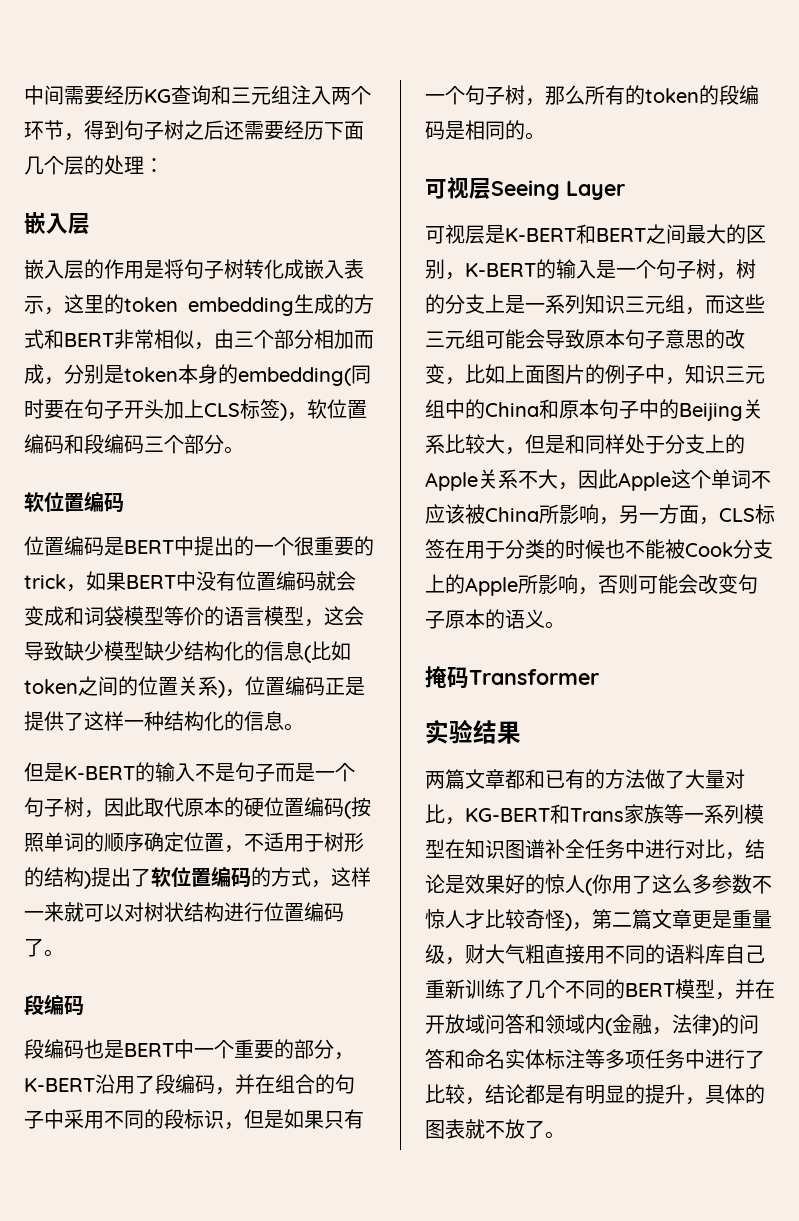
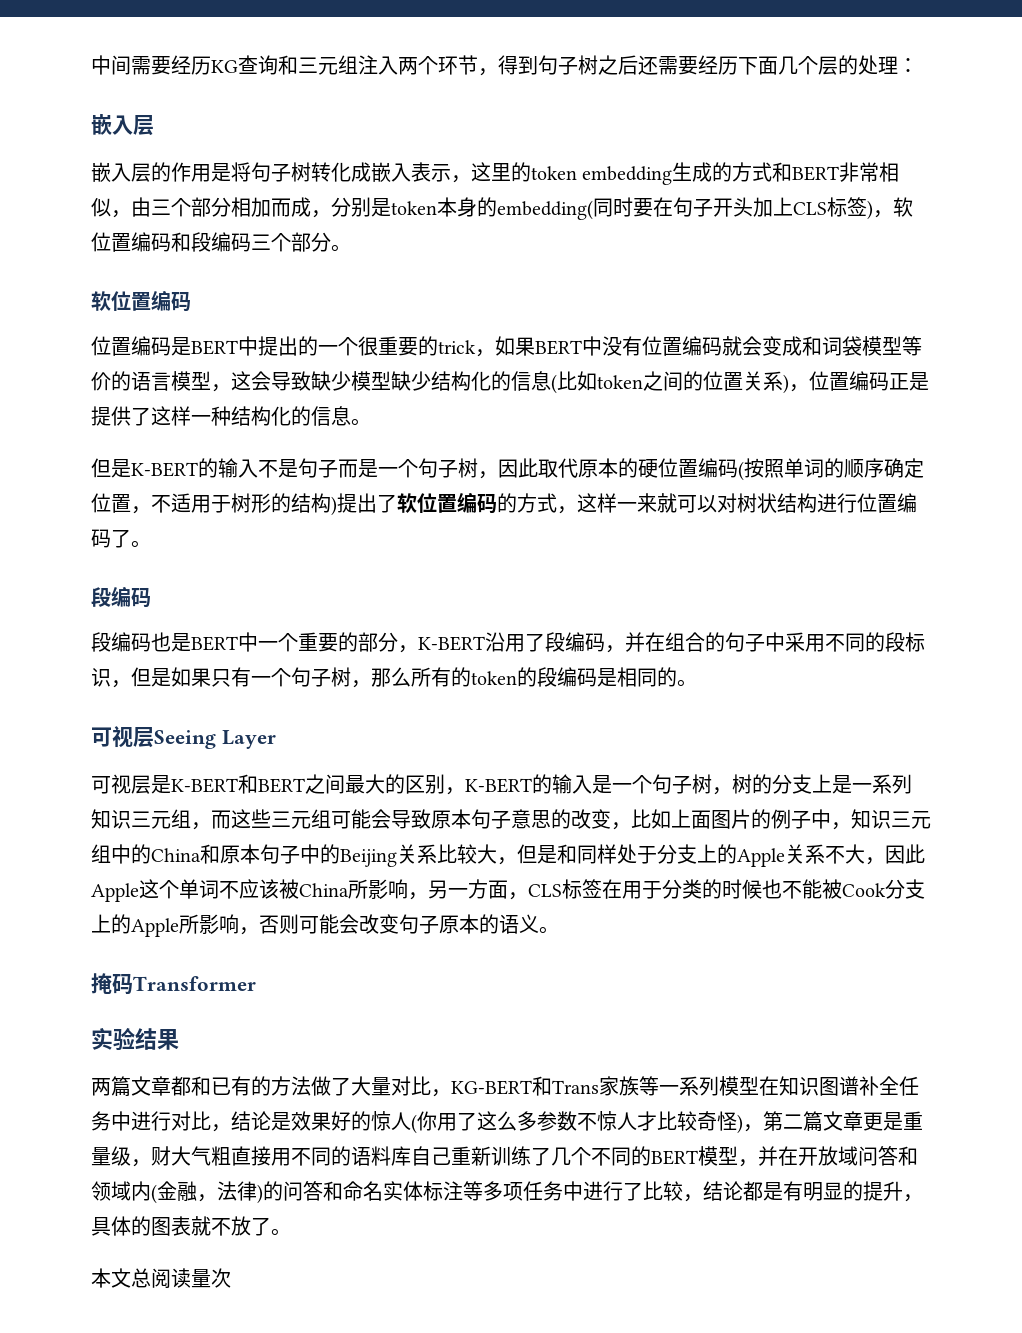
(565, 1135) none -> [91,1268,231,1288] // 本文总阅读量次

